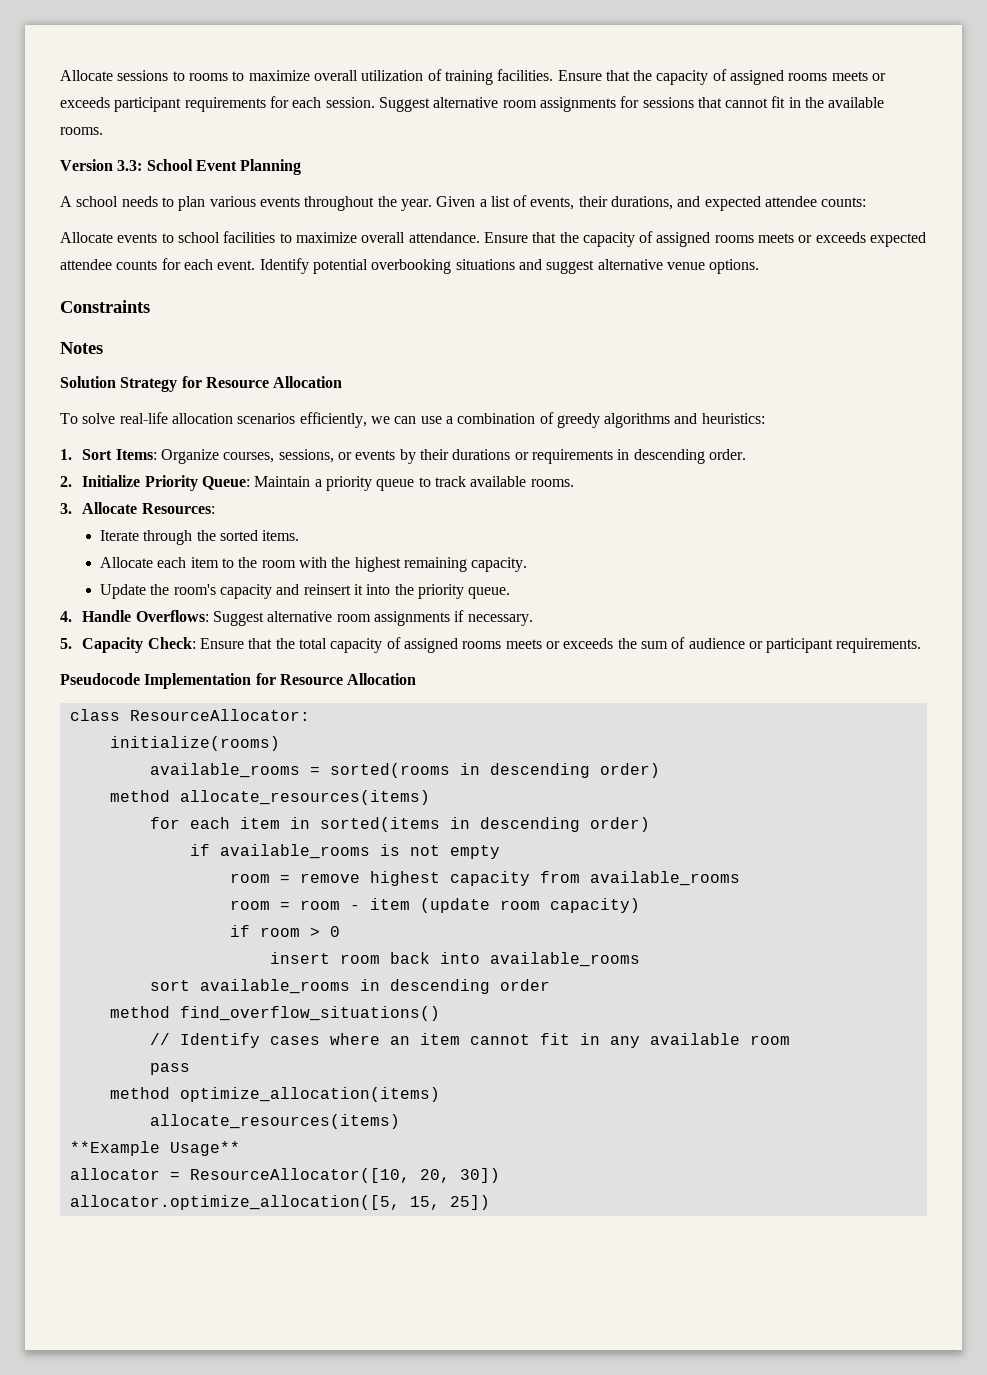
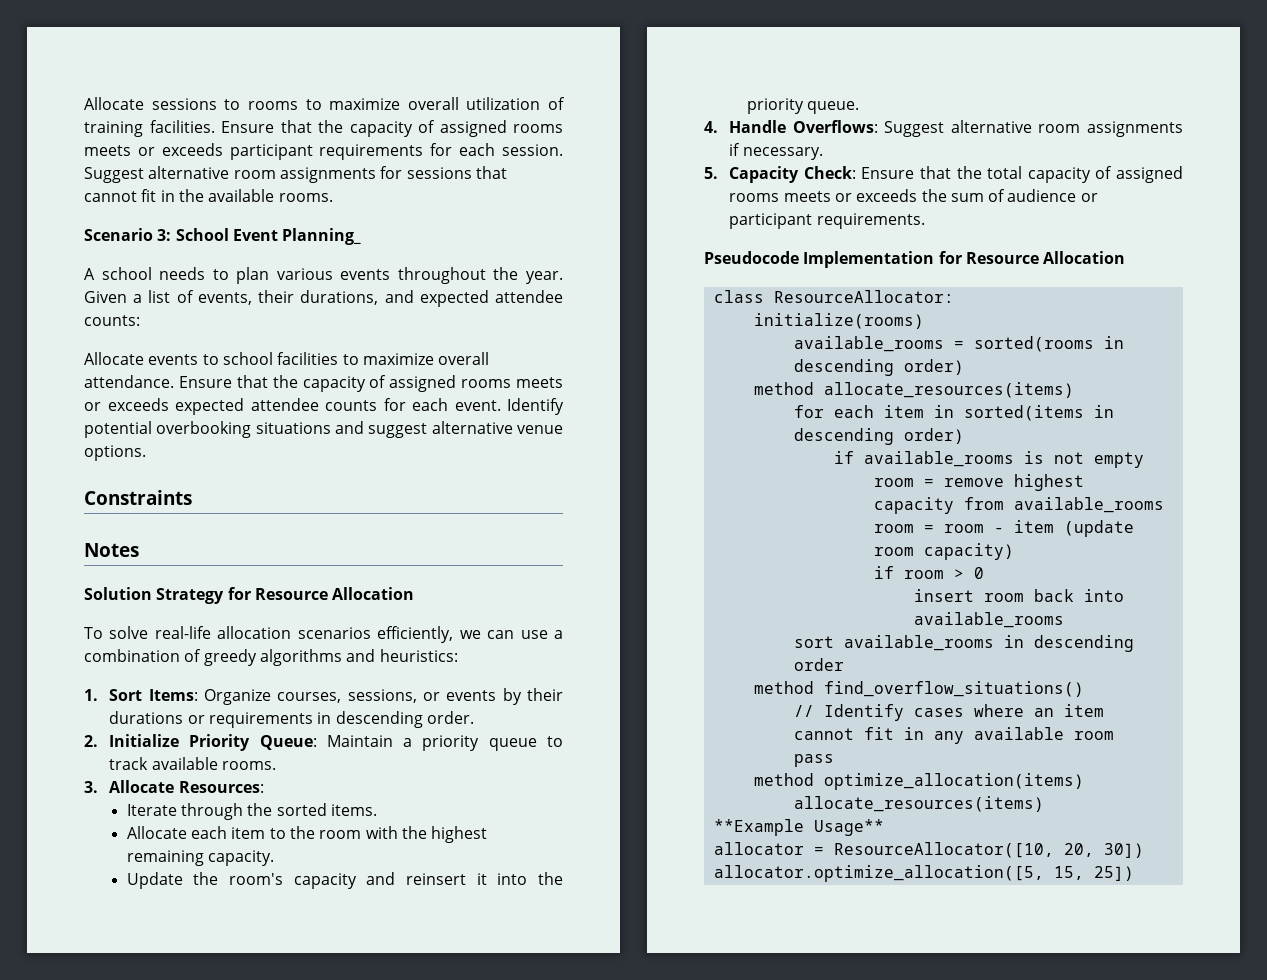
[60,159,143,171] Version 3.3: -> [84,228,172,241] Scenario 3:
[240,159,302,175] Planning -> [282,228,362,245] Planning_

